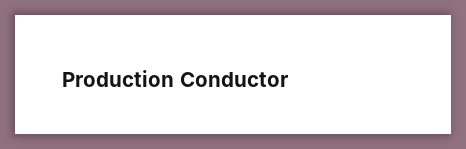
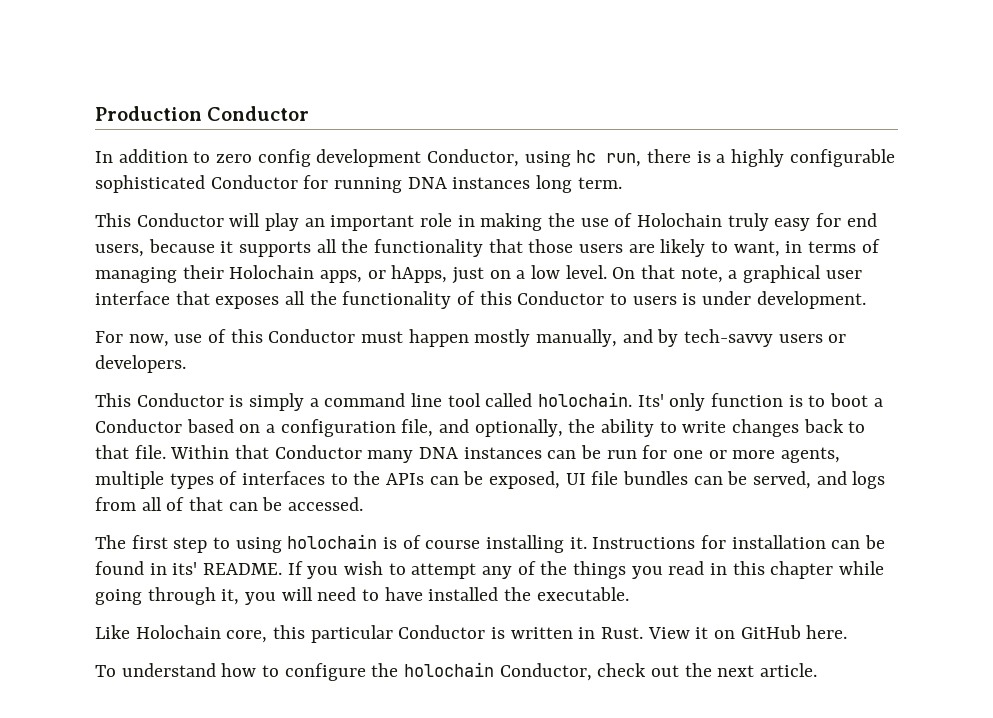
(288, 79) none -> [95,149,895,167] [95,175,622,193] [95,213,877,231] [95,239,880,257] [95,265,862,284] [95,291,866,309] [95,329,847,347] [95,355,186,373] [95,392,883,411] [95,419,866,437] [95,445,841,463] [95,471,886,489] [95,497,364,511] [95,534,886,553] [95,561,885,579] [95,587,629,605] [95,625,848,643] [95,662,818,681] // In addition to zero config development Conductor, using hc run, there is a highly configurable sophisticated Conductor for running DNA instances long term. // This Conductor will play an important role in making the use of Holochain truly easy for end users, because it supports all the functionality that those users are likely to want, in terms of managing their Holochain apps, or hApps, just on a low level. On that note, a graphical user interface that exposes all the functionality of this Conductor to users is under development. // For now, use of this Conductor must happen mostly manually, and by tech-savvy users or developers. // This Conductor is simply a command line tool called holochain. Its' only function is to boot a Conductor based on a configuration file, and optionally, the ability to write changes back to that file. Within that Conductor many DNA instances can be run for one or more agents, multiple types of interfaces to the APIs can be exposed, UI file bundles can be served, and logs from all of that can be accessed. // The first step to using holochain is of course installing it. Instructions for installation can be found in its' README. If you wish to attempt any of the things you read in this chapter while going through it, you will need to have installed the executable. // Like Holochain core, this particular Conductor is written in Rust. View it on GitHub here. // To understand how to configure the holochain Conductor, check out the next article.

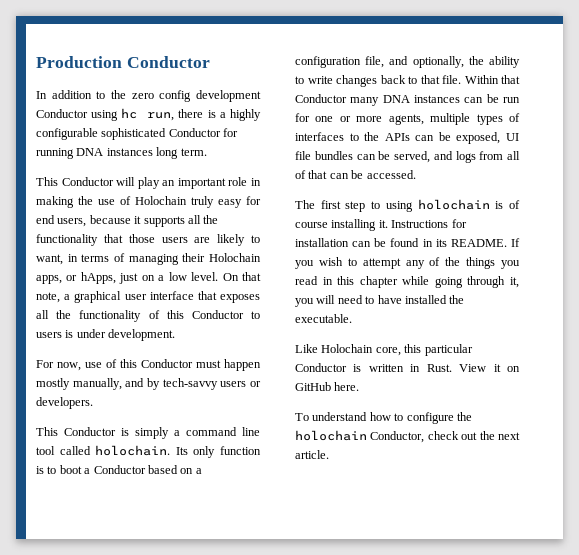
(211, 157) none -> [111,90,126,99] the
[427,149,520,167] Conductor, -> [36,109,88,118] Conductor
[637,394,664,407] Its' -> [175,447,188,455] Its
[172,562,198,575] its' -> [435,239,447,247] its

